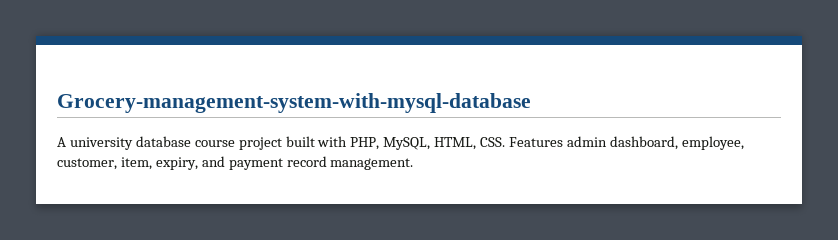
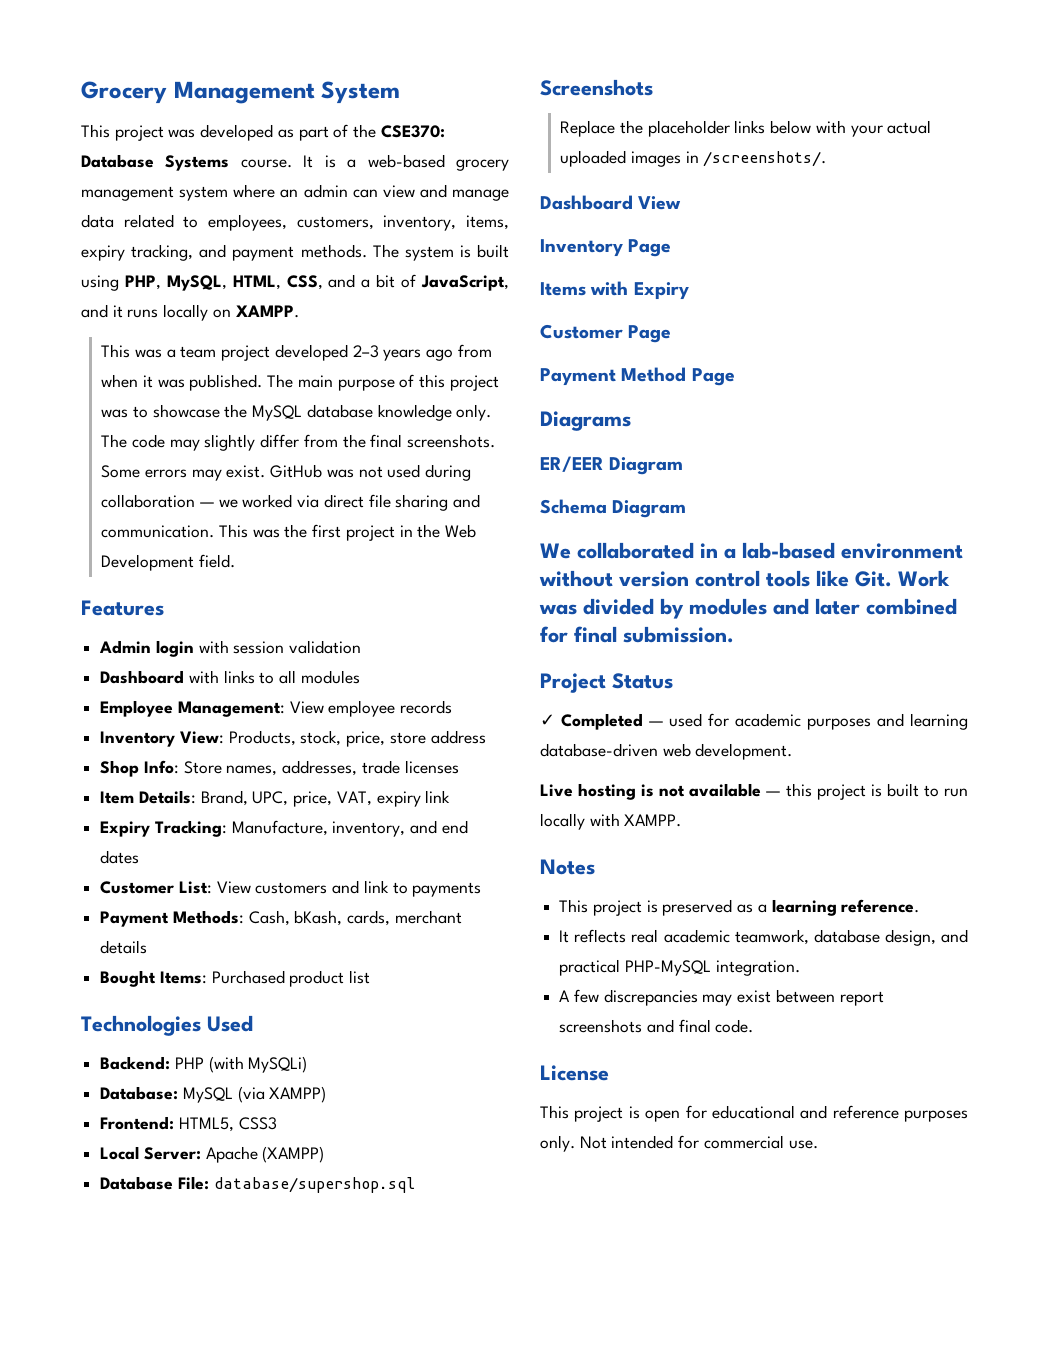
[57,93,531,113] [57,136,744,150] [57,156,414,170] Grocery-management-system-with-mysql-database // A university database course project built with PHP, MySQL, HTML, CSS. Features admin dashboard, employee, customer, item, expiry, and payment record management. -> [81,81,401,104] [81,124,445,141] [81,154,510,171] [81,184,509,201] [81,214,510,231] [81,244,509,261] [81,274,510,291] [81,304,299,321] [101,344,492,361] [101,374,499,391] [101,404,492,421] [101,434,495,451] [101,464,471,481] [101,494,480,511] [101,524,476,541] [101,554,235,571] [81,600,164,616] [99,640,362,657] [100,670,360,684] [100,700,453,717] [100,730,486,747] [100,760,459,777] [100,790,451,807] [100,820,468,837] [100,850,140,864] [100,880,482,897] [100,910,462,927] [100,940,148,954] [100,970,371,987] [81,1015,253,1036] [100,1056,308,1073] [100,1086,327,1103] [100,1116,277,1132] [100,1146,325,1163] [100,1176,415,1193] [540,79,653,96] [560,120,932,137] [560,150,827,167] [540,195,682,210] [540,239,672,257] [540,281,689,300] [540,324,672,343] [540,367,735,386] [540,411,631,431] [540,456,684,475] [540,499,687,518] [540,542,963,559] [539,570,950,587] [539,598,957,619] [540,626,734,643] [540,673,673,693] [540,713,968,730] [540,743,793,760] [540,783,968,800] [540,813,682,830] [540,859,595,875] [559,899,920,916] [559,929,968,946] [559,959,800,976] [559,989,884,1006] [559,1019,754,1033] [540,1065,609,1081] [540,1105,968,1122] [540,1135,818,1152] Grocery Management System // This project was developed as part of the CSE370: Database Systems course. It is a web-based grocery management system where an admin can view and manage data related to employees, customers, inventory, items, expiry tracking, and payment methods. The system is built using PHP, MySQL, HTML, CSS, and a bit of JavaScript, and it runs locally on XAMPP. // This was a team project developed 2–3 years ago from when it was published. The main purpose of this project was to showcase the MySQL database knowledge only. The code may slightly differ from the final screenshots. Some errors may exist. GitHub was not used during collaboration — we worked via direct file sharing and communication. This was the first project in the Web Development field. // Features // Admin login with session validation // Dashboard with links to all modules // Employee Management: View employee records // Inventory View: Products, stock, price, store address // Shop Info: Store names, addresses, trade licenses // Item Details: Brand, UPC, price, VAT, expiry link // Expiry Tracking: Manufacture, inventory, and end dates // Customer List: View customers and link to payments // Payment Methods: Cash, bKash, cards, merchant details // Bought Items: Purchased product list // Technologies Used // Backend: PHP (with MySQLi) // Database: MySQL (via XAMPP) // Frontend: HTML5, CSS3 // Local Server: Apache (XAMPP) // Database File: database/supershop.sql // Screenshots // Replace the placeholder links below with your actual uploaded images in /screenshots/. // Dashboard View // Inventory Page // Items with Expiry // Customer Page // Payment Method Page // Diagrams // ER/EER Diagram // Schema Diagram // We collaborated in a lab-based environment without version control tools like Git. Work was divided by modules and later combined for final submission. // Project Status // ✓ Completed — used for academic purposes and learning database-driven web development. // Live hosting is not available — this project is built to run locally with XAMPP. // Notes // This project is preserved as a learning reference. // It reflects real academic teamwork, database design, and practical PHP-MySQL integration. // A few discrepancies may exist between report screenshots and final code. // License // This project is open for educational and reference purposes only. Not intended for commercial use.

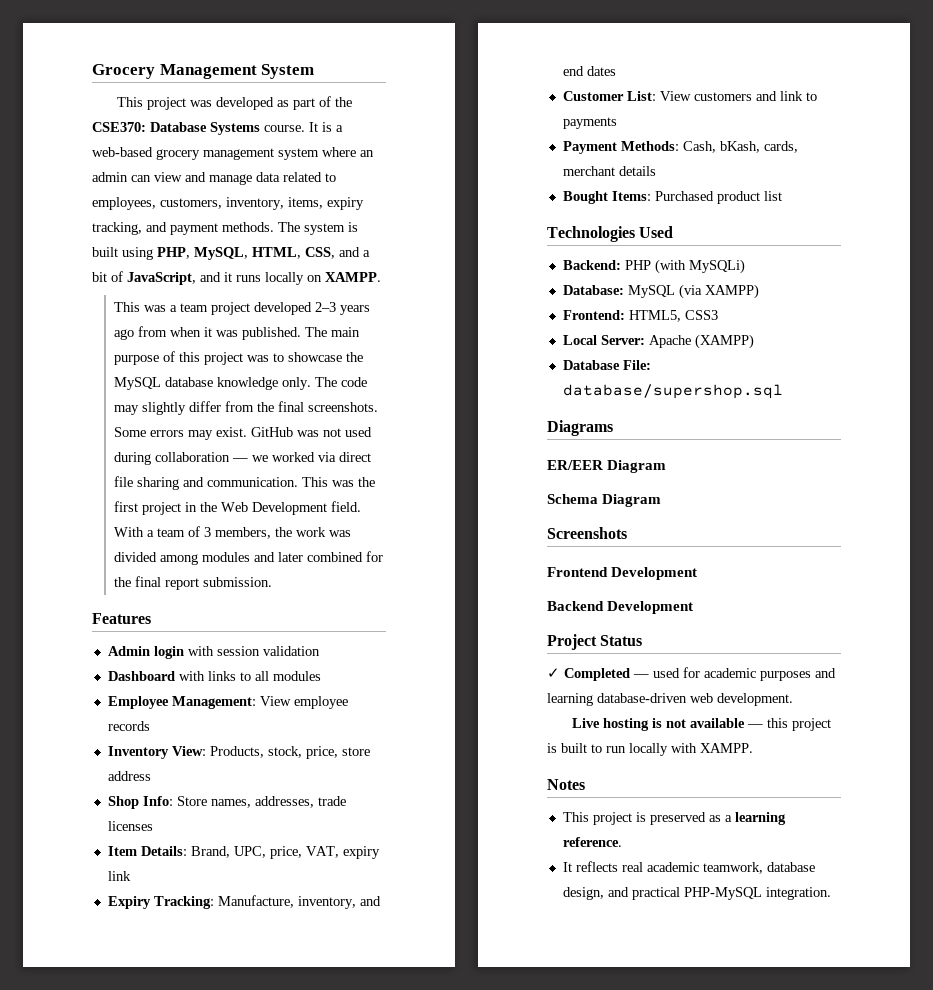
(235, 561) none -> [113,526,351,539] [113,551,383,565] [113,576,272,590] With a team of 3 members, the work was divided among modules and later combined for the final report submission.
[540,79,653,96] [560,120,932,137] [560,150,827,167] [540,195,682,210] [540,239,672,257] [540,281,689,300] [540,324,672,343] [540,367,735,386] // Screenshots // Replace the placeholder links below with your actual uploaded images in /screenshots/. // Dashboard View // Inventory Page // Items with Expiry // Customer Page // Payment Method Page -> (783, 391) none
[540,542,963,559] [539,570,950,587] [539,598,957,619] [540,626,734,643] We collaborated in a lab-based environment without version control tools like Git. Work was divided by modules and later combined for final submission. -> [547,527,627,539] [547,567,698,580] [547,601,694,614] Screenshots // Frontend Development // Backend Development
[559,989,884,1006] [559,1019,754,1033] [540,1065,609,1081] [540,1105,968,1122] [540,1135,818,1152] // A few discrepancies may exist between report screenshots and final code. // License // This project is open for educational and reference purposes only. Not intended for commercial use. -> (831, 893) none

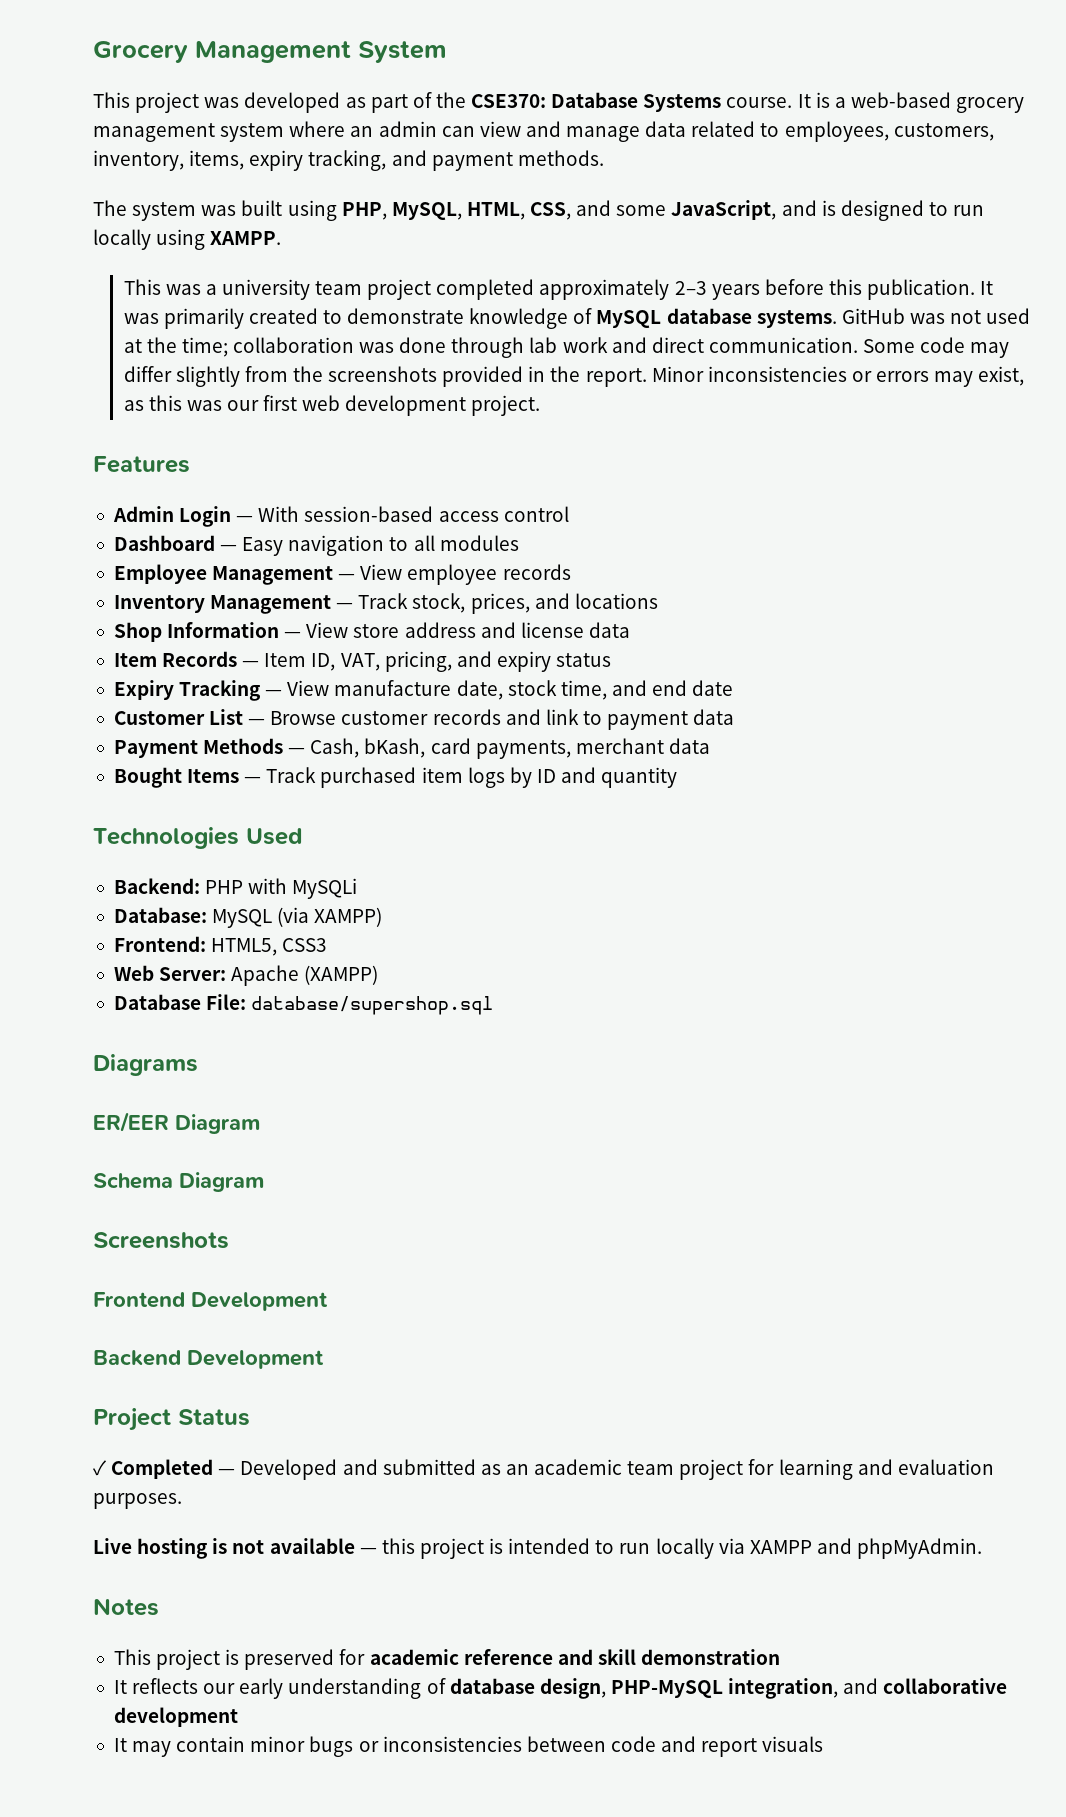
(274, 227) none -> (604, 158) //
[348,222,358,232] is -> [201,205,237,216] was
[363,250,370,257] [92,271,322,285] a bit of JavaScript, and it runs locally on -> [616,200,985,221] [93,229,206,250] some JavaScript, and is designed to run locally using
[179,302,370,315] [113,326,360,340] [113,351,363,365] [113,377,367,390] [113,401,378,415] [113,427,372,440] [113,452,371,465] [113,476,375,490] [113,501,361,515] [113,526,351,539] [113,551,383,565] [113,576,272,590] [92,613,151,624] [107,646,320,659] [107,671,236,681] team project developed 2–3 years ago from when it was published. The main purpose of this project was to showcase the MySQL database knowledge only. The code may slightly differ from the final screenshots. Some errors may exist. GitHub was not used during collaboration — we worked via direct file sharing and communication. This was the first project in the Web Development field. With a team of 3 members, the work was divided among modules and later combined for the final report submission. // Features // Admin login with session validation // Dashboard with links -> [221,279,994,300] [123,308,1031,329] [123,337,1010,358] [123,366,1025,387] [123,395,541,416] [93,456,190,473] [112,506,569,527] [113,535,385,556] university team project completed approximately 2–3 years before this publication. It was primarily created to demonstrate knowledge of MySQL database systems. GitHub was not used at the time; collaboration was done through lab work and direct communication. Some code may differ slightly from the screenshots provided in the report. Minor inconsistencies or errors may exist, as this was our first web development project. // Features // Admin Login — With session-based access control // Dashboard — Easy navigation
[171,696,256,709] Management: -> [212,566,356,585] Management —
[171,746,370,759] [107,771,151,781] [107,796,346,809] [107,821,153,831] [107,846,380,859] [107,871,131,881] [107,895,356,909] View: Products, stock, price, store address // Shop Info: Store names, addresses, trade licenses // Item Details: Brand, UPC, price, VAT, expiry link // Expiry Tracking: Manufacture, inventory, -> [210,593,658,614] [113,622,630,642] [113,651,612,672] [113,680,607,701] Management — Track stock, prices, and locations // Shop Information — View store address and license data // Item Records — Item ID, VAT, pricing, and expiry status // Expiry Tracking — View manufacture date, stock time,
[586,66,616,76] dates -> [692,680,734,696] date
[626,91,752,101] List: View customers -> [209,709,501,725] List — Browse customer records
[562,117,617,129] payments -> [607,709,735,730] payment data
[620,141,798,153] [562,166,656,176] [562,191,782,204] Methods: Cash, bKash, cards, merchant details // Bought Items: Purchased product list -> [203,738,710,759] [113,767,678,788] Methods — Cash, bKash, card payments, merchant data // Bought Items — Track purchased item logs by ID and quantity
[654,259,745,274] (with MySQLi) -> [248,878,358,899] with MySQLi
[562,335,597,345] Local -> [113,965,154,981] Web
[653,667,836,681] [547,693,793,706] used for academic purposes and learning database-driven web development. -> [240,1459,994,1480] [93,1493,182,1509] Developed and submitted as an academic team project for learning and evaluation purposes.
[561,743,753,756] built to run locally with XAMPP. -> [508,1538,983,1559] intended to run locally via XAMPP and phpMyAdmin.
[708,812,786,825] [562,837,622,847] [562,861,815,874] [562,887,831,900] as a learning reference. // It reflects real academic teamwork, database design, and practical PHP-MySQL integration. -> [339,1649,781,1665] [113,1678,1008,1699] [113,1707,238,1727] [113,1736,824,1757] for academic reference and skill demonstration // It reflects our early understanding of database design, PHP-MySQL integration, and collaborative development // It may contain minor bugs or inconsistencies between code and report visuals

